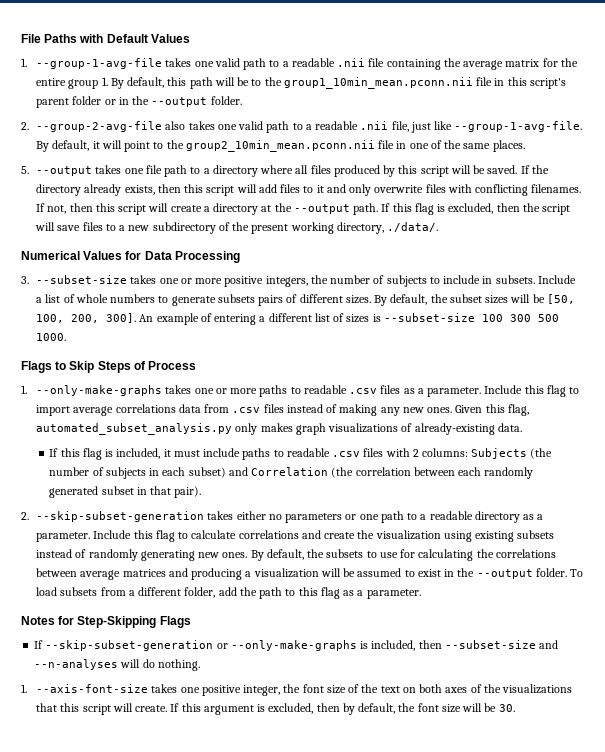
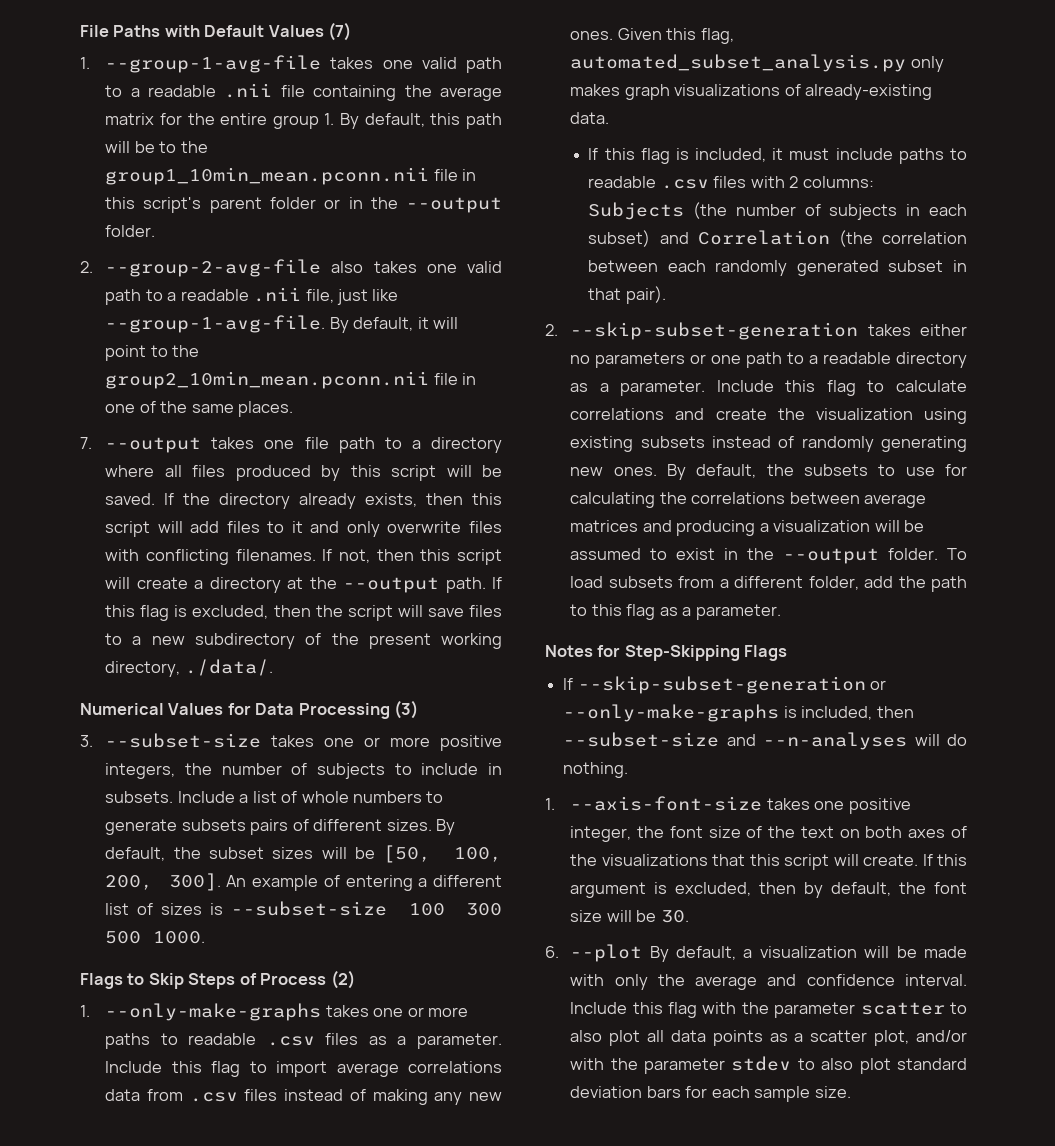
(190, 38) none -> [328,22,352,41] (7)
[21,166,29,174] 5. -> [80,437,92,449] 7.
(240, 257) none -> [394,700,419,719] (3)
(197, 365) none -> [330,970,355,989] (2)
(515, 708) none -> [545,944,967,962] [570,974,967,990] [570,1002,967,1018] [570,1030,967,1046] [570,1056,967,1074] [570,1086,851,1102] // 6. --plot By default, a visualization will be made with only the average and confidence interval. Include this flag with the parameter scatter to also plot all data points as a scatter plot, and/or with the parameter stdev to also plot standard deviation bars for each sample size.

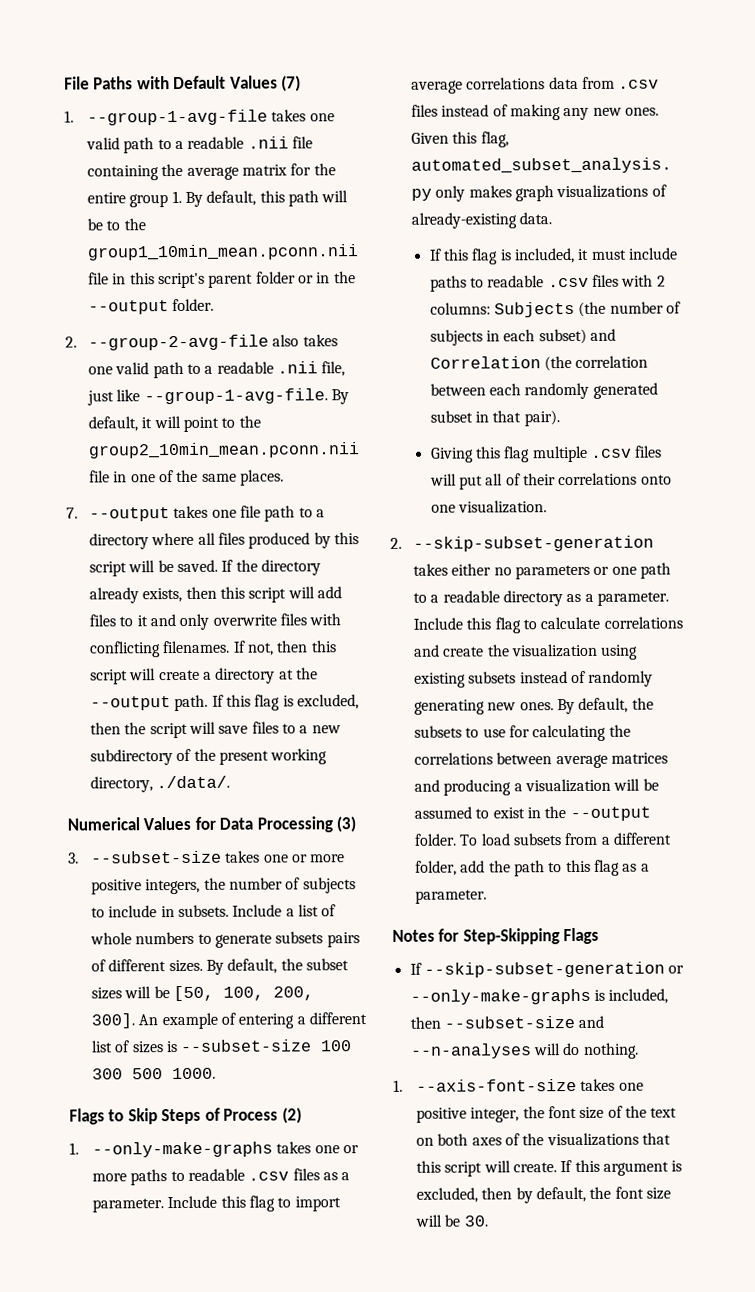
(666, 295) none -> [429,445,663,463] [429,472,672,490] [430,500,547,514] // Giving this flag multiple .csv files will put all of their correlations onto one visualization.
[545,944,967,962] [570,974,967,990] [570,1002,967,1018] [570,1030,967,1046] [570,1056,967,1074] [570,1086,851,1102] // 6. --plot By default, a visualization will be made with only the average and confidence interval. Include this flag with the parameter scatter to also plot all data points as a scatter plot, and/or with the parameter stdev to also plot standard deviation bars for each sample size. -> (488, 1221) none

